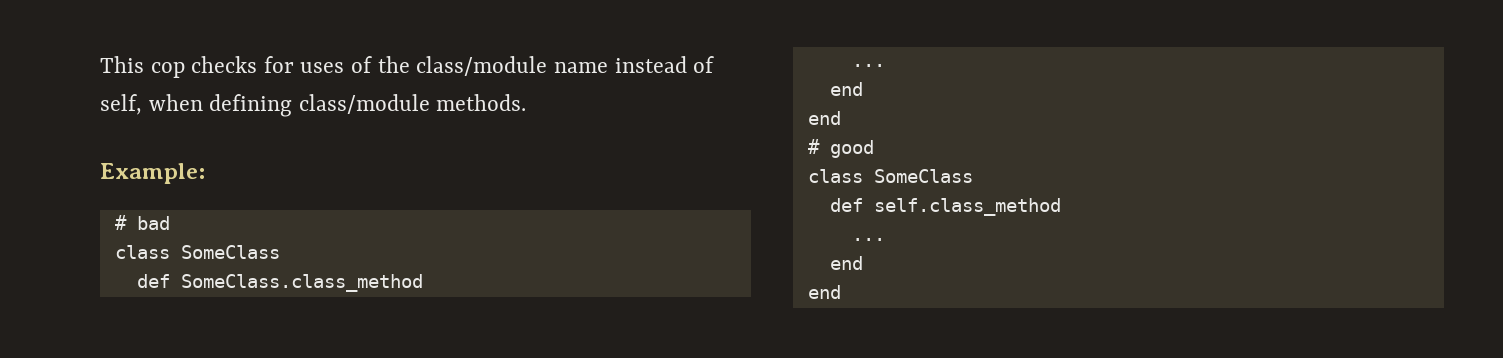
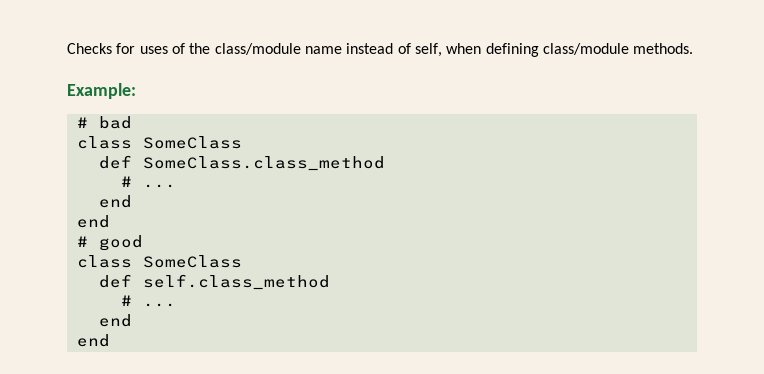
[100,56,258,78] This cop checks -> [67,43,112,54] Checks
(423, 283) none -> [120,176,132,187] #
(1061, 207) none -> [120,295,132,306] #

